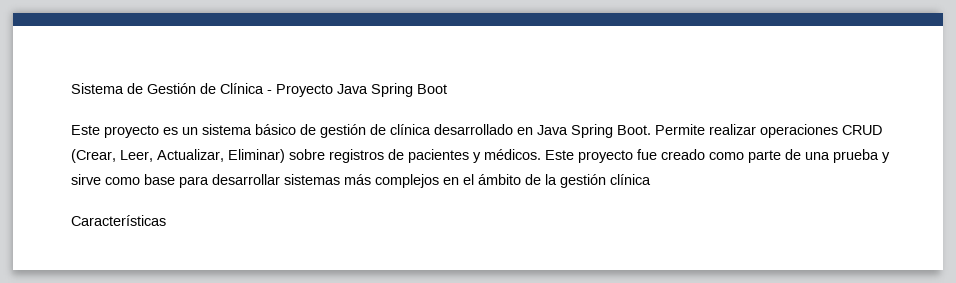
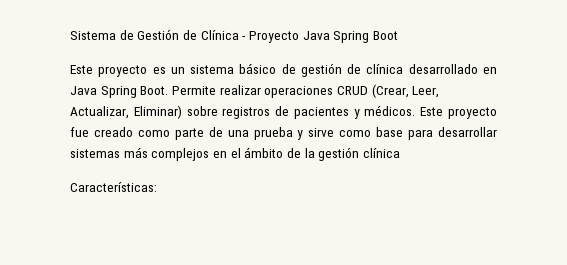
[71,215,166,226] Características -> [70,182,157,192] Características:

